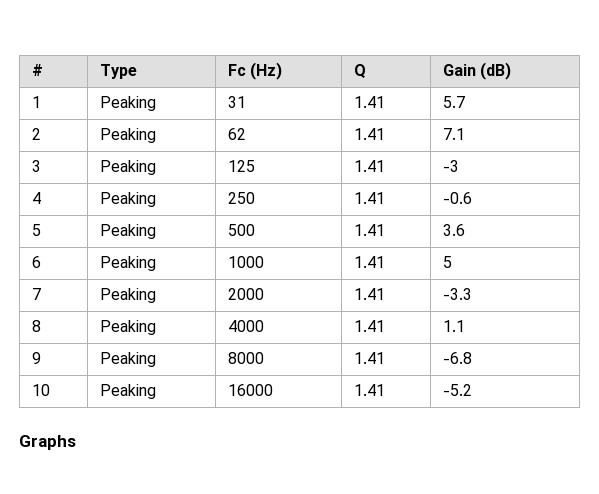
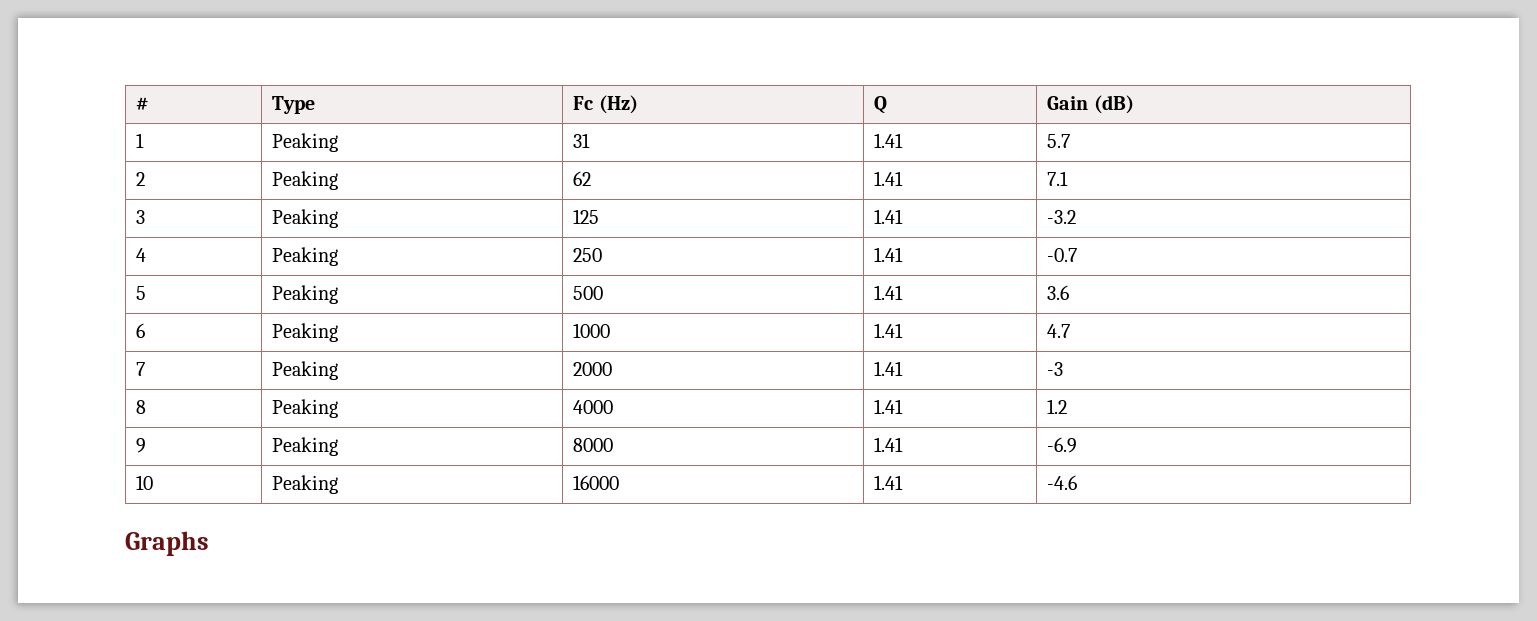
[442,160,459,172] -3 -> [1047,210,1077,224] -3.2
[442,192,472,204] -0.6 -> [1047,248,1078,262] -0.7
[442,256,452,268] 5 -> [1047,324,1071,338] 4.7
[442,288,472,300] -3.3 -> [1047,362,1064,376] -3
[442,320,465,332] 1.1 -> [1047,399,1068,414] 1.2
[442,352,472,364] -6.8 -> [1047,437,1078,453] -6.9
[442,384,472,396] -5.2 -> [1047,475,1078,490] -4.6

